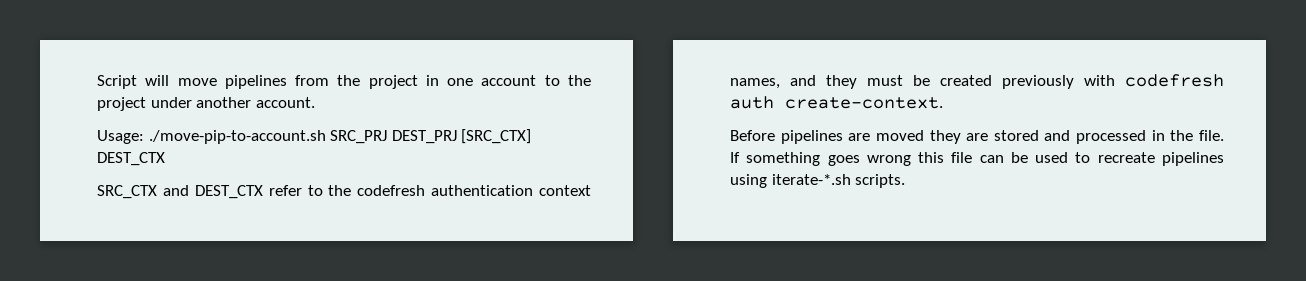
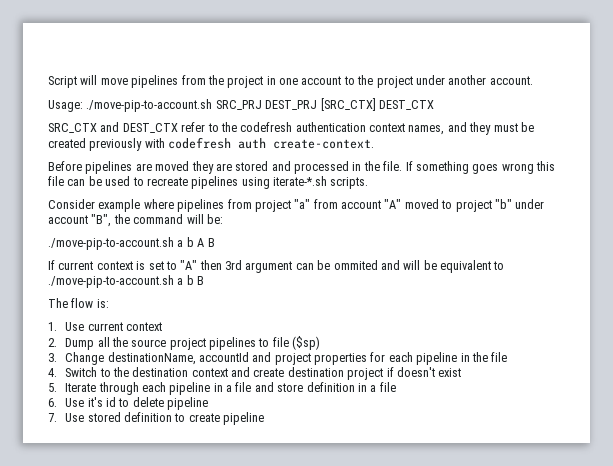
(906, 181) none -> [48,199,545,212] [48,214,223,227] [48,237,215,250] [48,260,505,273] [48,275,205,288] [48,298,109,308] [48,322,162,331] [48,336,321,350] [48,352,508,365] [48,367,462,380] [48,382,396,395] [48,397,209,410] [48,412,265,425] // Consider example where pipelines from project "a" from account "A" moved to project "b" under account "B", the command will be: // ./move-pip-to-account.sh a b A B // If current context is set to "A" then 3rd argument can be ommited and will be equivalent to ./move-pip-to-account.sh a b B // The flow is: // 1. Use current context // 2. Dump all the source project pipelines to file ($sp) // 3. Change destinationName, accountId and project properties for each pipeline in the file // 4. Switch to the destination context and create destination project if doesn't exist // 5. Iterate through each pipeline in a file and store definition in a file // 6. Use it's id to delete pipeline // 7. Use stored definition to create pipeline

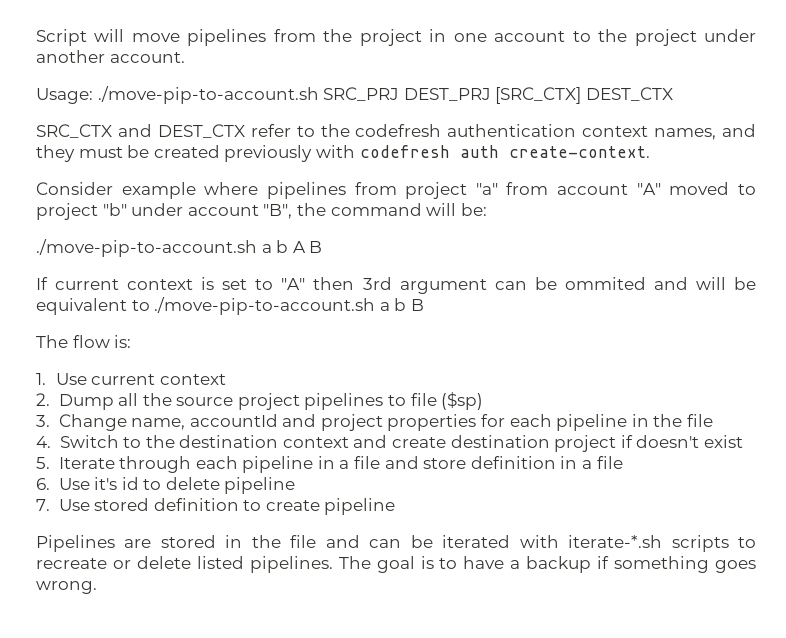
[48,161,555,174] [48,176,369,189] // Before pipelines are moved they are stored and processed in the file. If something goes wrong this file can be used to recreate pipelines using iterate-*.sh scripts. -> (650, 152) none
[107,352,196,365] destinationName, -> [131,418,186,430] name,
(265, 418) none -> [36,535,756,552] [36,556,757,573] [36,581,97,594] // Pipelines are stored in the file and can be iterated with iterate-*.sh scripts to recreate or delete listed pipelines. The goal is to have a backup if something goes wrong.

